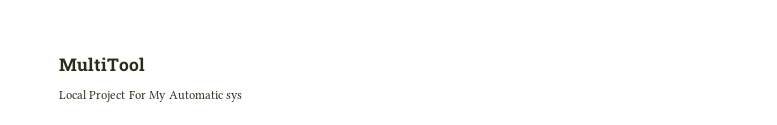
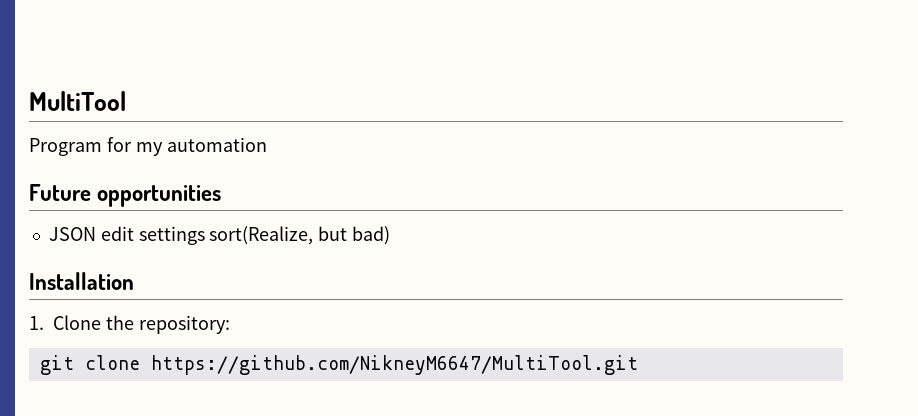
[59,90,242,102] Local Project For My Automatic sys -> [29,137,267,156] [29,184,222,207] [48,226,391,245] [29,272,134,290] [29,315,230,334] [39,355,638,375] Program for my automation // Future opportunities // JSON edit settings sort(Realize, but bad) // Installation // 1. Clone the repository: // git clone https://github.com/NikneyM6647/MultiTool.git

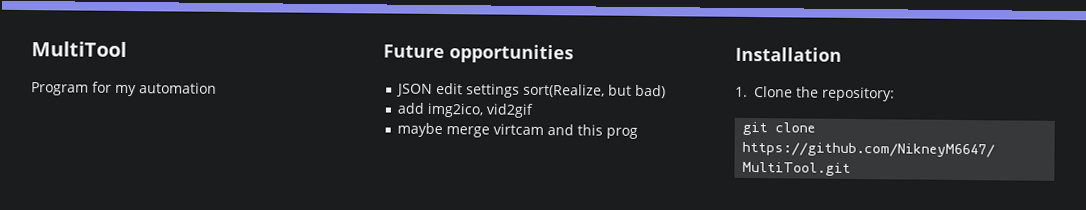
(391, 235) none -> [397,102,535,118] [397,122,639,139] // add img2ico, vid2gif // maybe merge virtcam and this prog

